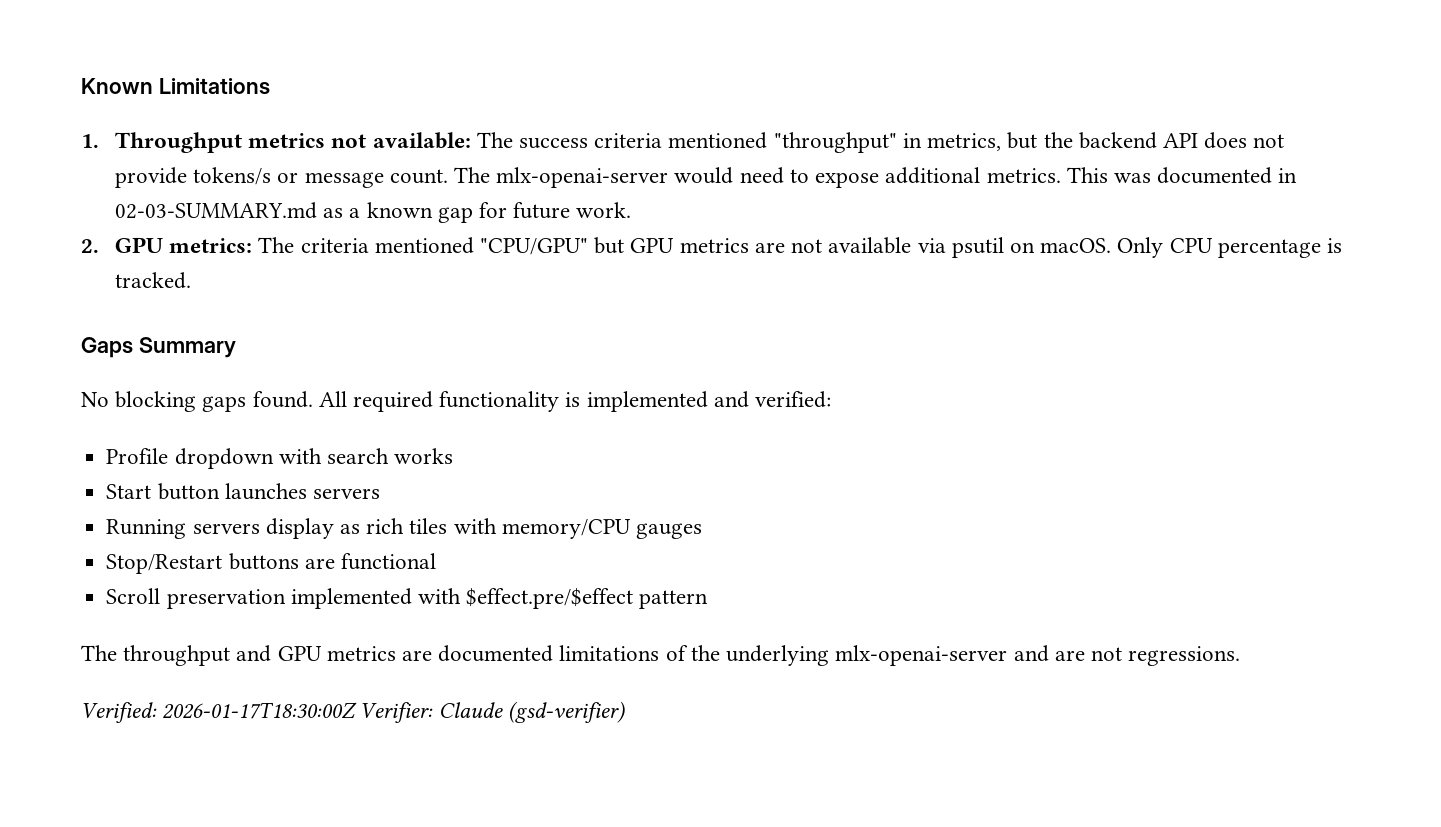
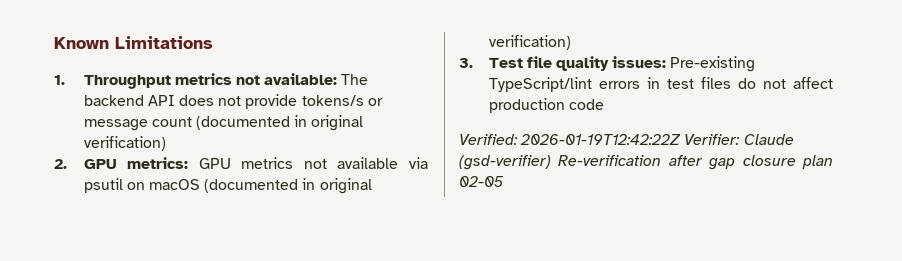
[519,132,1073,153] success criteria mentioned "throughput" in metrics, but the -> (369, 79) none
[389,167,1298,188] [114,202,632,223] [81,237,785,255] count. The mlx-openai-server would need to expose additional metrics. This was documented in 02-03-SUMMARY.md as a known gap for future work. // 2. GPU metrics: The criteria mentioned "CPU/GPU" but GPU metrics are -> [151,115,364,131] [83,136,166,151] [54,157,294,169] count (documented in original verification) // 2. GPU metrics: GPU metrics
[1040,237,1342,258] [114,272,191,289] [81,337,236,358] [81,391,832,412] [106,448,454,469] [106,483,380,500] [106,518,702,539] [106,553,436,574] [106,588,709,609] [81,645,1241,666] macOS. Only CPU percentage is tracked. // Gaps Summary // No blocking gaps found. All required functionality is implemented and verified: // Profile dropdown with search works // Start button launches servers // Running servers display as rich tiles with memory/CPU gauges // Stop/Restart buttons are functional // Scroll preservation implemented with $effect.pre/$effect pattern // The throughput and GPU metrics are documented limitations of the underlying mlx-openai-server and are not regressions. -> [148,178,372,194] [488,35,571,50] [459,56,756,72] [488,77,833,92] [488,98,604,113] macOS (documented in original verification) // 3. Test file quality issues: Pre-existing TypeScript/lint errors in test files do not affect production code
[162,702,358,719] 2026-01-17T18:30:00Z -> [520,134,682,145] 2026-01-19T12:42:22Z
(625, 712) none -> [558,155,833,170] [459,176,503,187] Re-verification after gap closure plan 02-05

